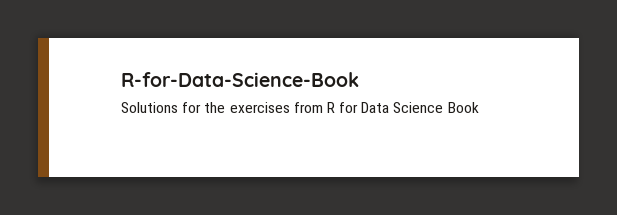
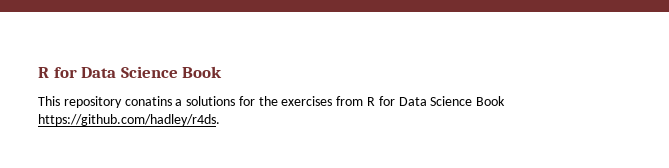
[121,72,359,87] [121,102,178,113] R-for-Data-Science-Book // Solutions -> [38,66,223,78] [38,96,236,108] R for Data Science Book // This repository conatins a solutions
(479, 107) none -> [38,114,220,126] https://github.com/hadley/r4ds.

